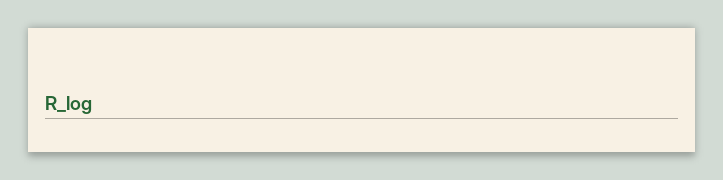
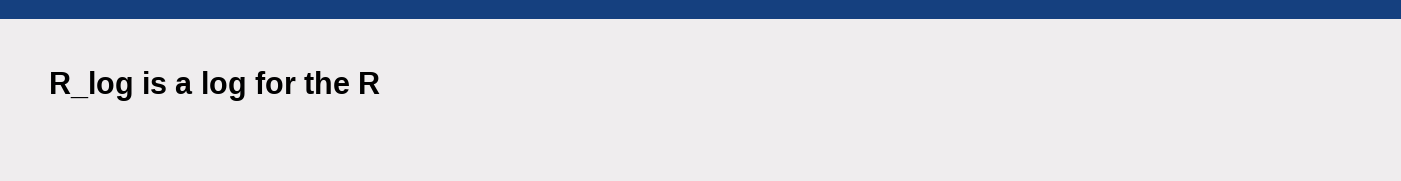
(92, 105) none -> [142,71,381,101] is a log for the R

